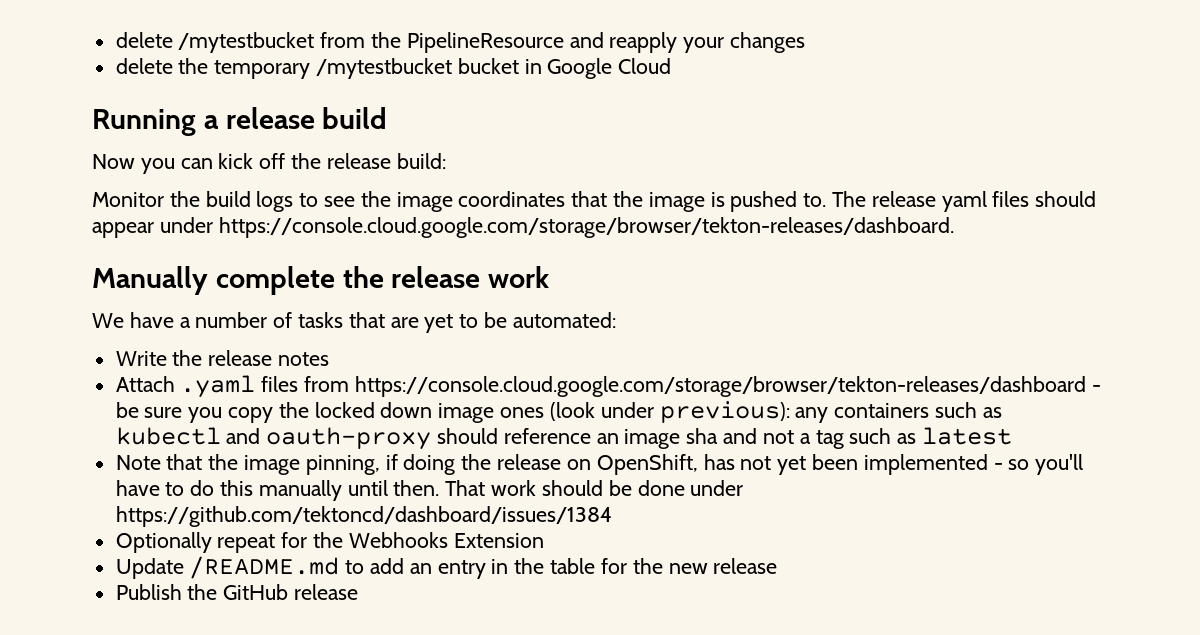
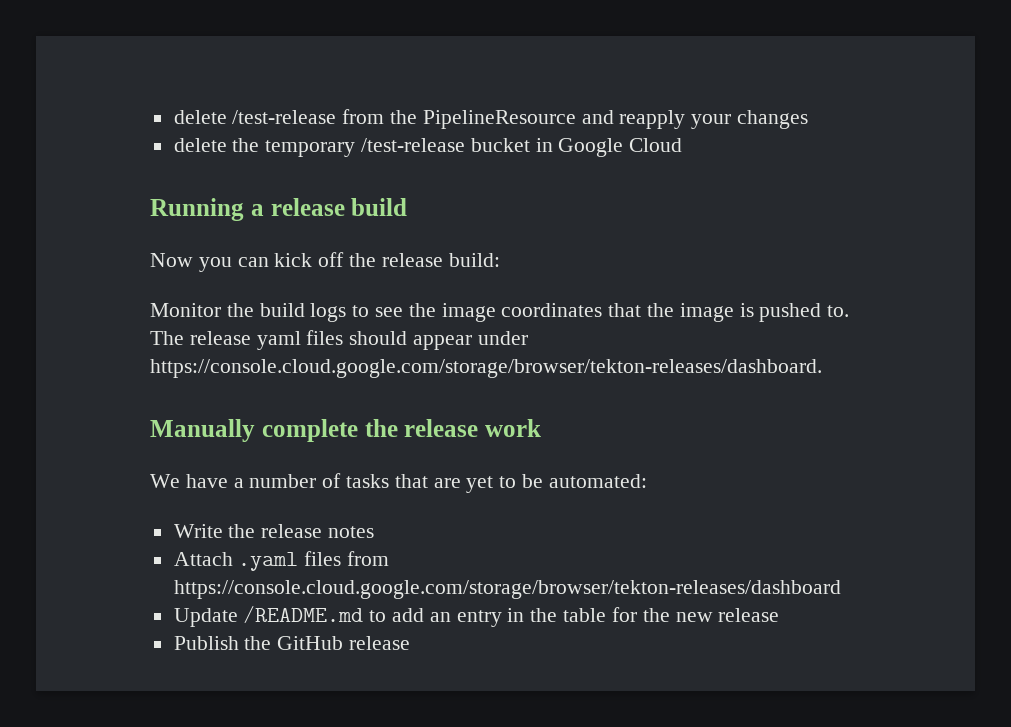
[115,32,315,53] delete /mytestbucket -> [173,110,337,124] delete /test-release
[316,58,453,79] /mytestbucket -> [361,138,466,152] /test-release
[1091,385,1101,392] [115,401,1002,423] [115,427,1012,450] [115,454,1084,475] [115,480,744,501] [115,506,612,527] [115,532,544,553] - be sure you copy the locked down image ones (look under previous): any containers such as kubectl and oauth-proxy should reference an image sha and not a tag such as latest // Note that the image pinning, if doing the release on OpenShift, has not yet been implemented - so you'll have to do this manually until then. That work should be done under https://github.com/tektoncd/dashboard/issues/1384 // Optionally repeat for the Webhooks Extension -> (841, 589) none

